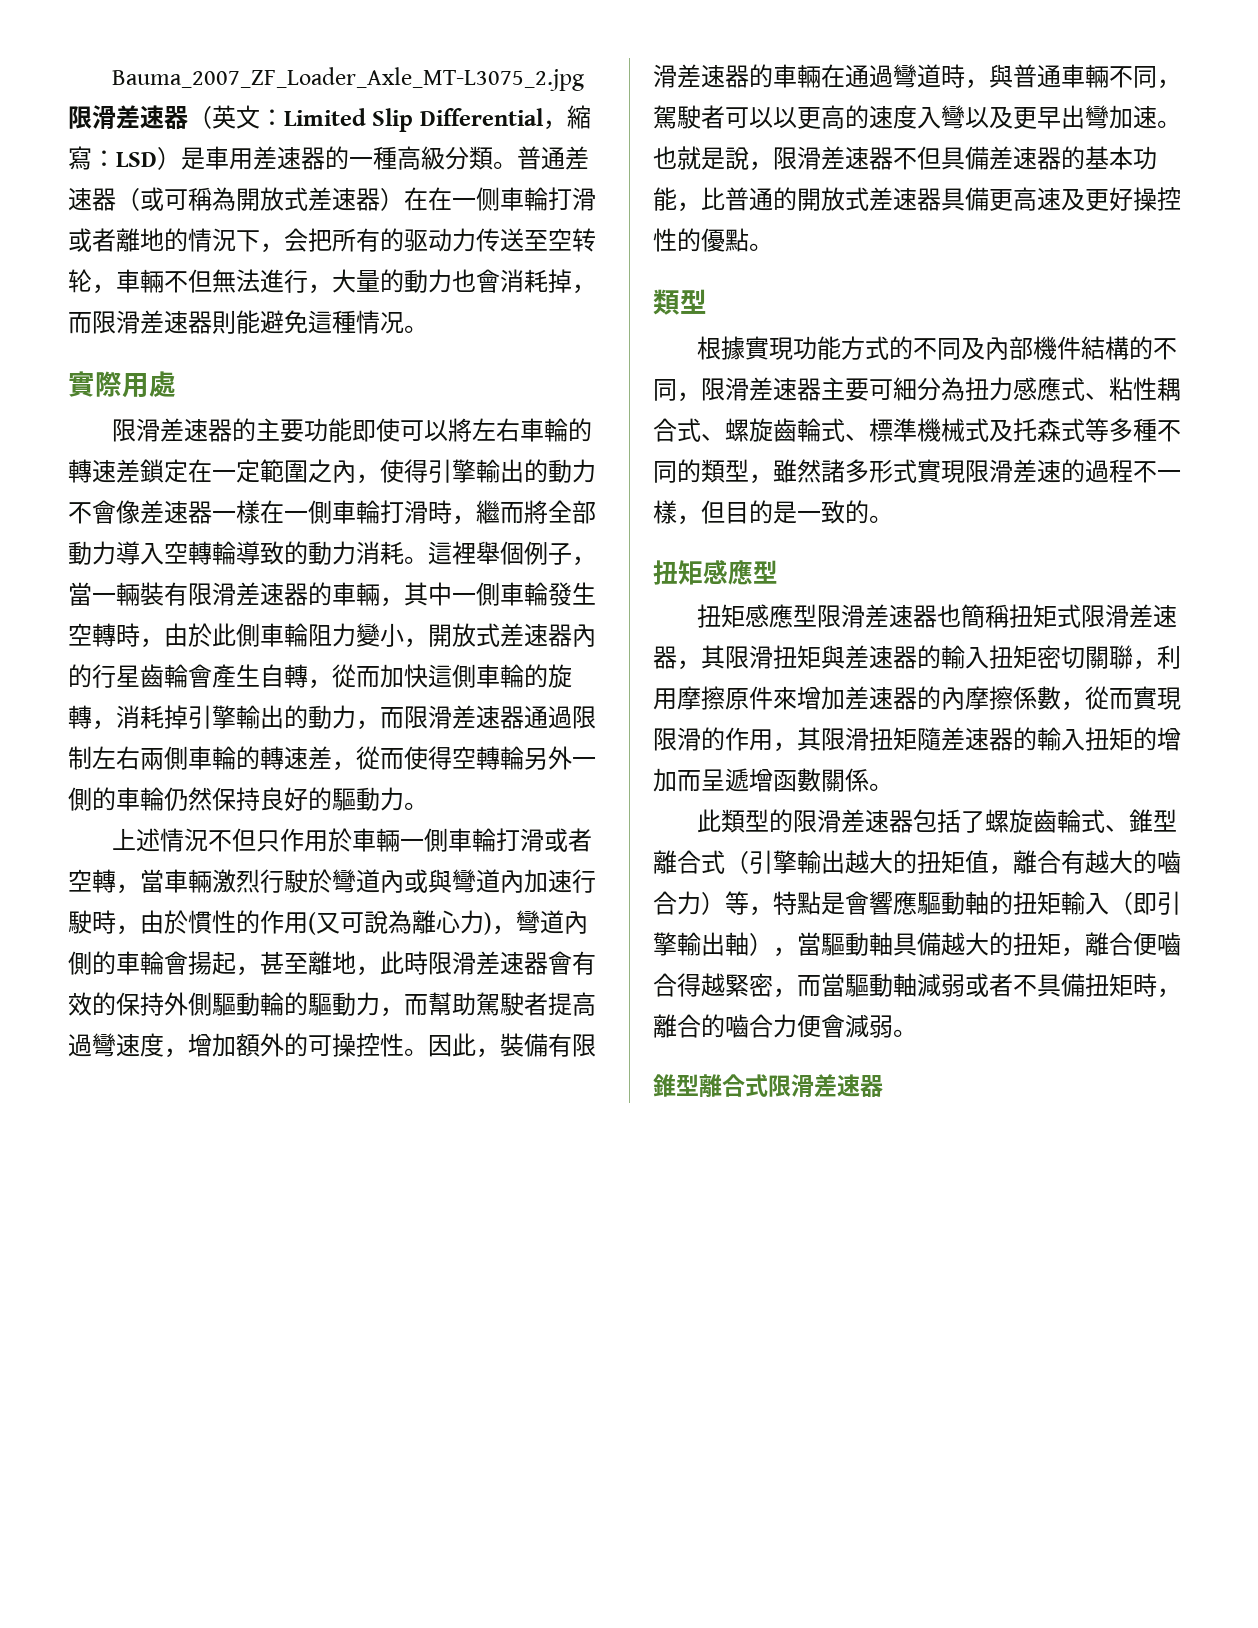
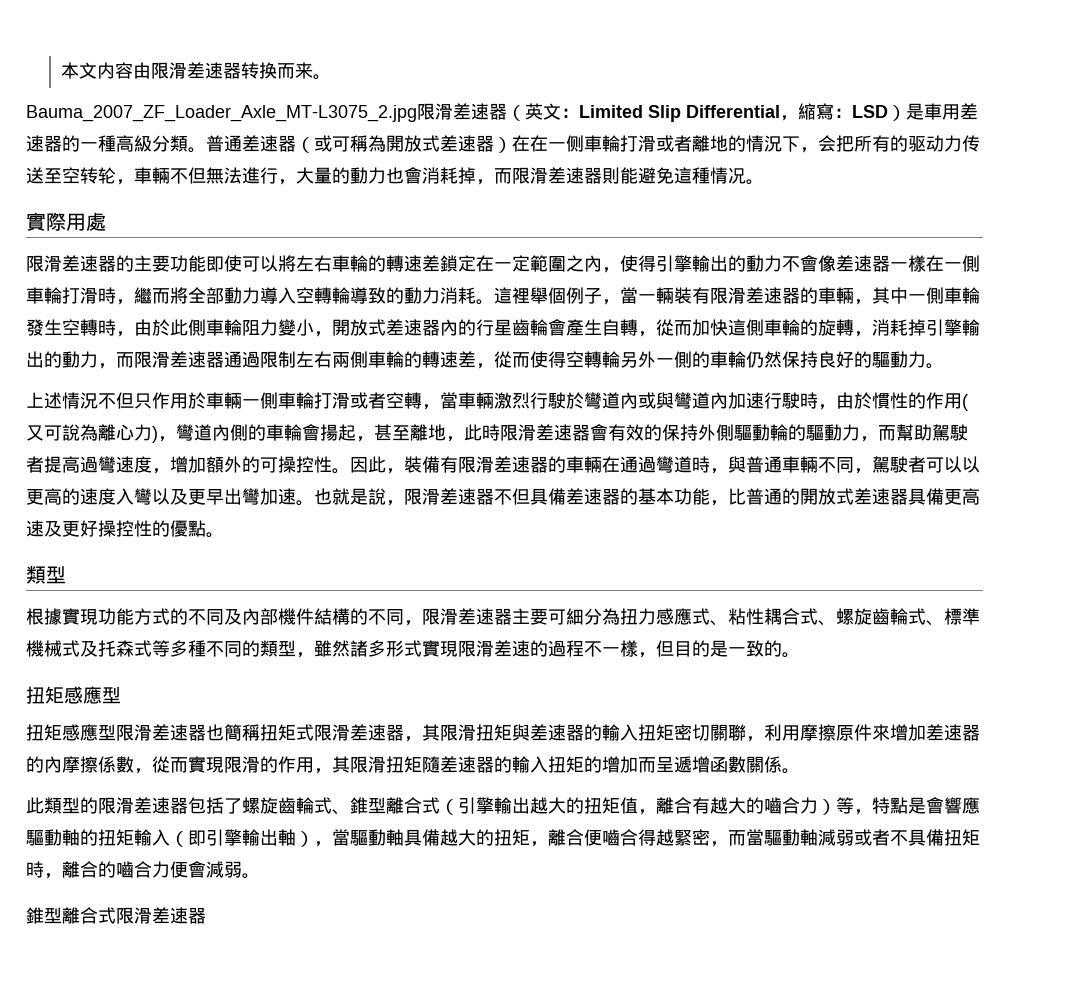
(111, 79) none -> [61,62,332,80] 本文内容由限滑差速器转换而来。 //

